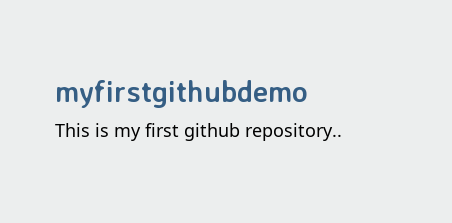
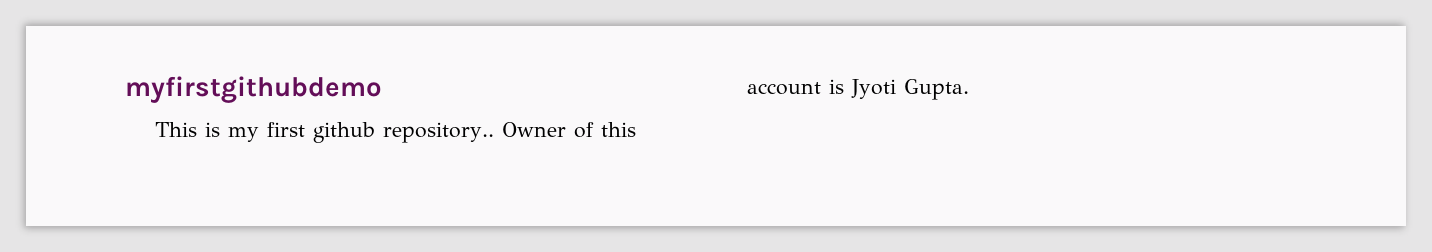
(342, 132) none -> [502,122,637,138] [747,79,969,100] Owner of this account is Jyoti Gupta.

